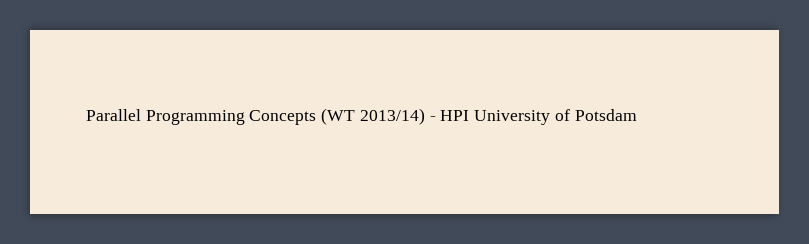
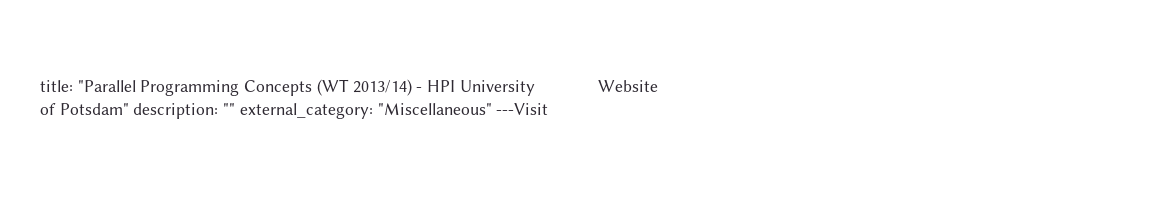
[86,109,141,121] Parallel -> [40,80,136,92] title: "Parallel
[574,109,637,121] Potsdam -> [59,103,549,119] [598,80,658,92] Potsdam" description: "" external_category: "Miscellaneous" ---Visit Website

